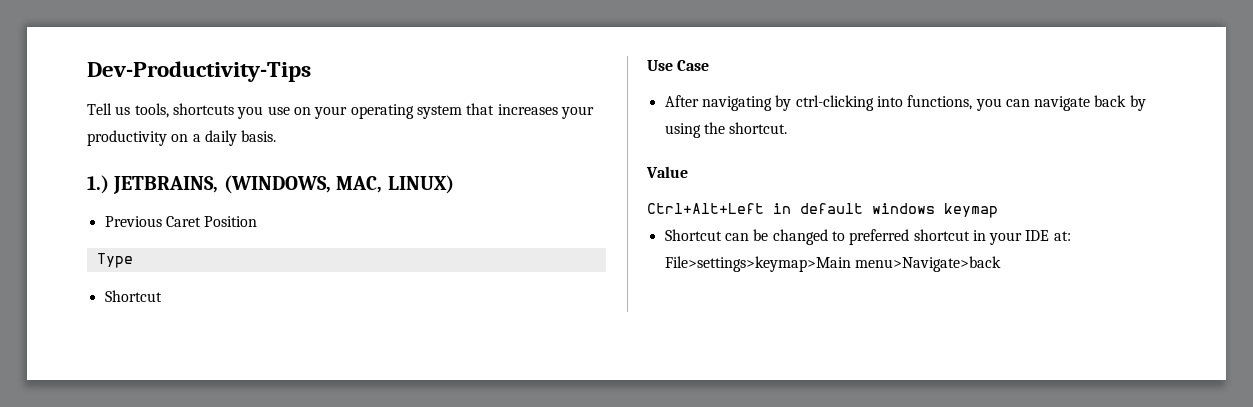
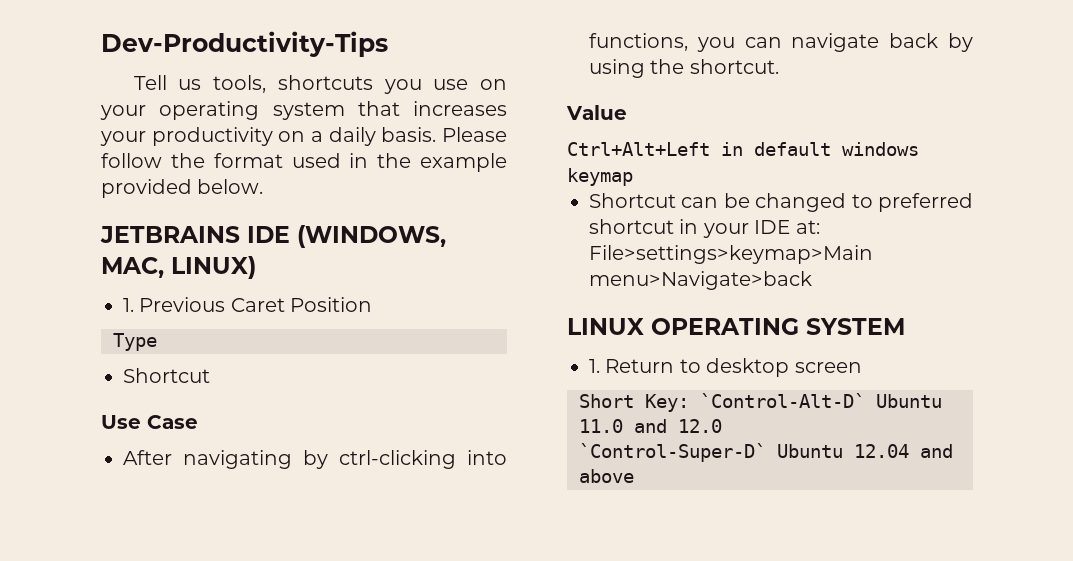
[87,175,219,194] // 1.) JETBRAINS, -> [442,127,507,142] [101,153,507,172] [101,179,264,198] [100,226,290,243] Please follow the format used in the example provided below. // JETBRAINS IDE
(454, 184) none -> [123,298,134,312] 1.
(1001, 264) none -> [567,318,905,335] [589,358,862,377] [579,393,942,412] [579,419,722,433] [579,443,953,462] [579,469,634,483] // LINUX OPERATING SYSTEM // 1. Return to desktop screen // Short Key: `Control-Alt-D` Ubuntu 11.0 and 12.0 // `Control-Super-D` Ubuntu 12.04 and above

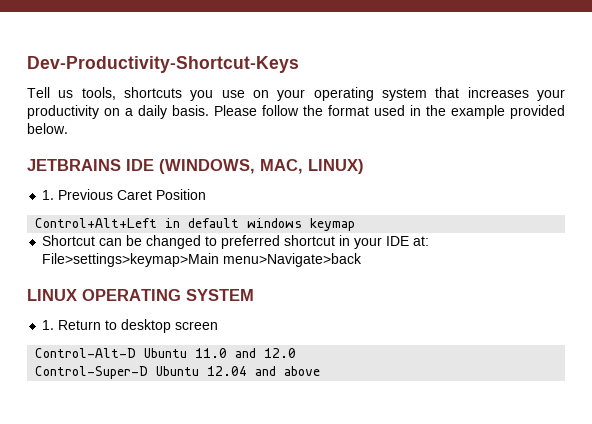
[101,31,388,57] Dev-Productivity-Tips -> [27,56,299,73] Dev-Productivity-Shortcut-Keys
[113,333,157,351] [123,368,210,383] [101,415,198,429] [123,450,507,469] [589,33,973,52] [589,59,779,78] [566,105,627,120] [567,142,710,156] Type // Shortcut // Use Case // After navigating by ctrl-clicking into functions, you can navigate back by using the shortcut. // Value // Ctrl+Alt+Left -> [35,218,158,228] Control+Alt+Left
[579,393,865,412] Short Key: `Control-Alt-D` -> [35,348,137,358] Control-Alt-D
[579,443,766,462] `Control-Super-D` -> [35,366,149,379] Control-Super-D

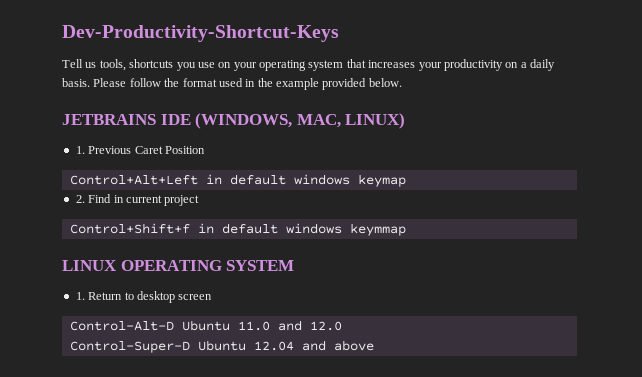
[42,235,430,249] [42,253,363,267] Shortcut can be changed to preferred shortcut in your IDE at: File>settings>keymap>Main menu>Navigate>back -> [75,194,200,206] [69,223,406,236] 2. Find in current project // Control+Shift+f in default windows keymmap

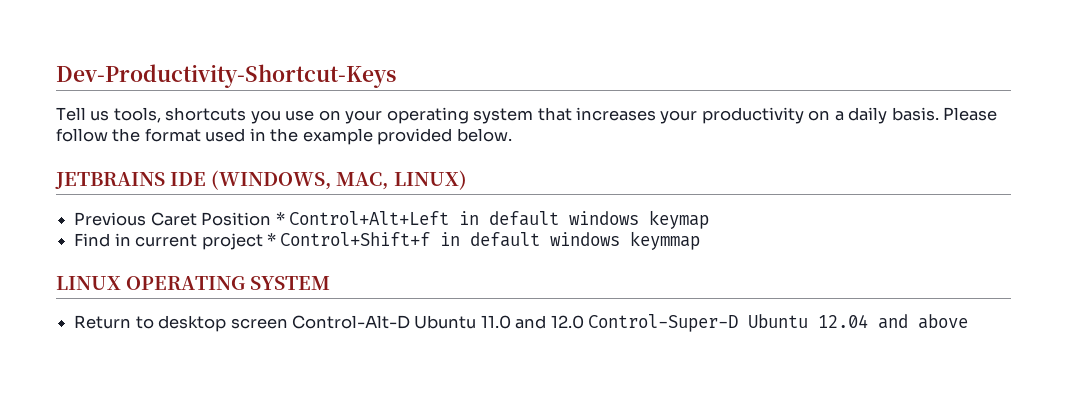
[75,146,85,154] 1. -> (467, 180) none
(205, 150) // -> [275,212,285,225] *
[75,195,85,203] 2. -> (709, 219) none
(200, 200) // -> [266,233,276,246] *
[75,292,85,300] 1. -> (331, 283) none
(213, 297) // -> (288, 323) none
(342, 326) // -> (584, 322) none

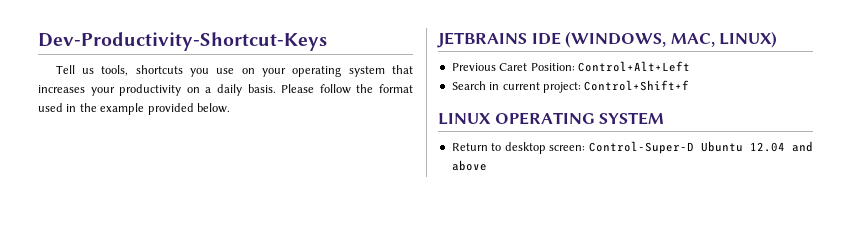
[201,212,285,226] Position * -> [530,63,575,71] Position:
[458,210,709,229] [74,231,701,250] in default windows keymap // Find in current project * Control+Shift+f in default windows keymmap -> [451,80,690,93] // Search in current project: Control+Shift+f
[230,315,584,329] screen Control-Alt-D Ubuntu 11.0 and 12.0 -> [549,145,586,151] screen:

